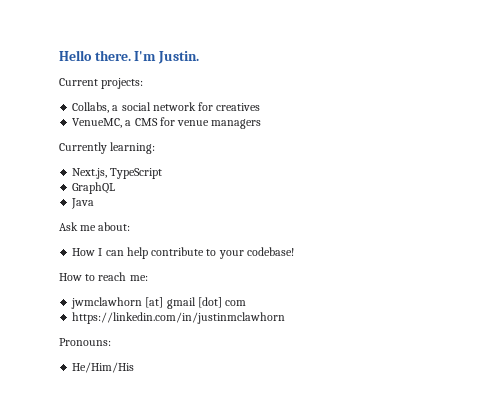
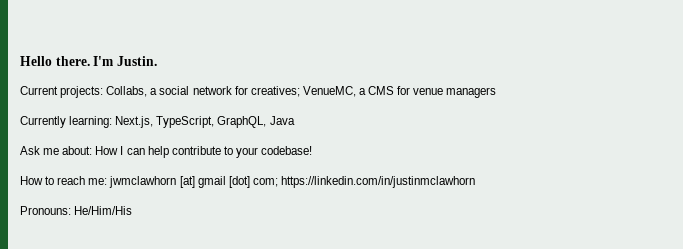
(144, 83) // -> (104, 92) none
[216,103,261,111] creatives // -> [250,86,300,97] creatives;
[72,168,163,179] [72,182,116,194] // Next.js, TypeScript // GraphQL // -> [115,116,267,128] Next.js, TypeScript, GraphQL,
(131, 226) // -> (93, 150) none
(148, 278) // -> (108, 181) none
[225,300,247,306] com // -> [252,178,278,187] com;
(111, 342) // -> (71, 210) none

